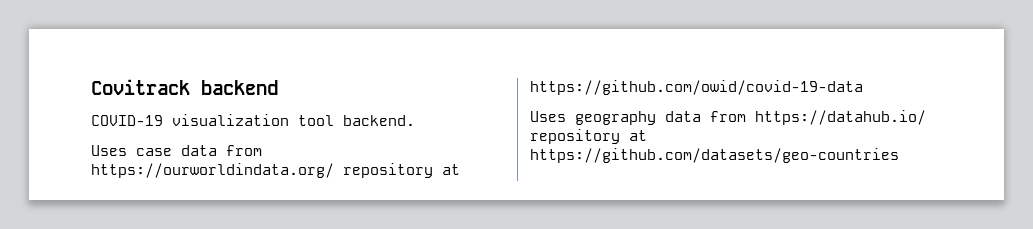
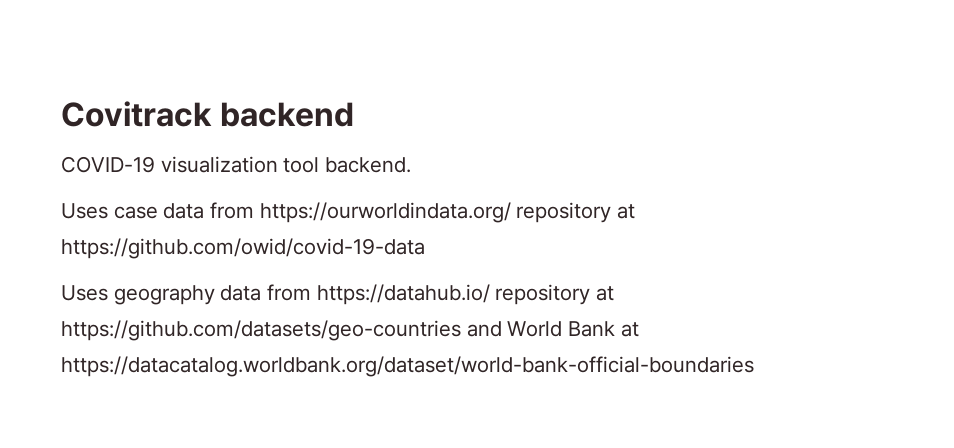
(899, 155) none -> [466,321,639,337] [61,356,754,377] and World Bank at https://datacatalog.worldbank.org/dataset/world-bank-official-boundaries

